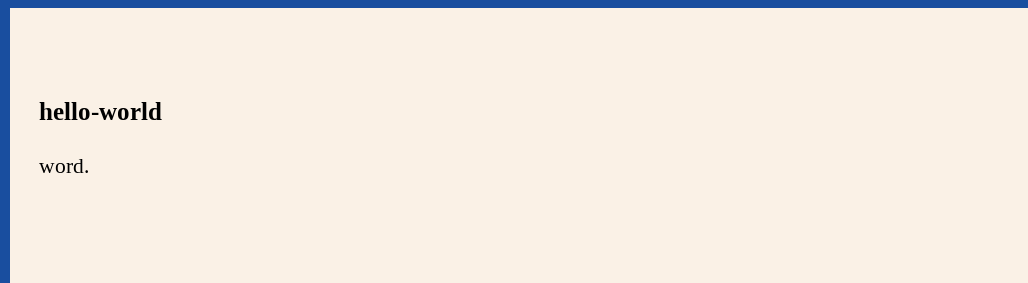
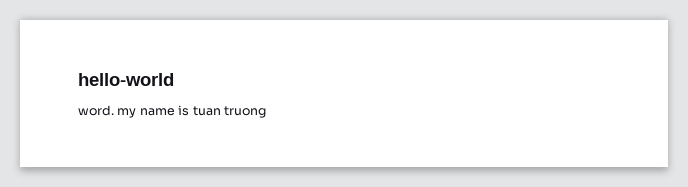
(89, 166) none -> [117,105,266,118] my name is tuan truong

